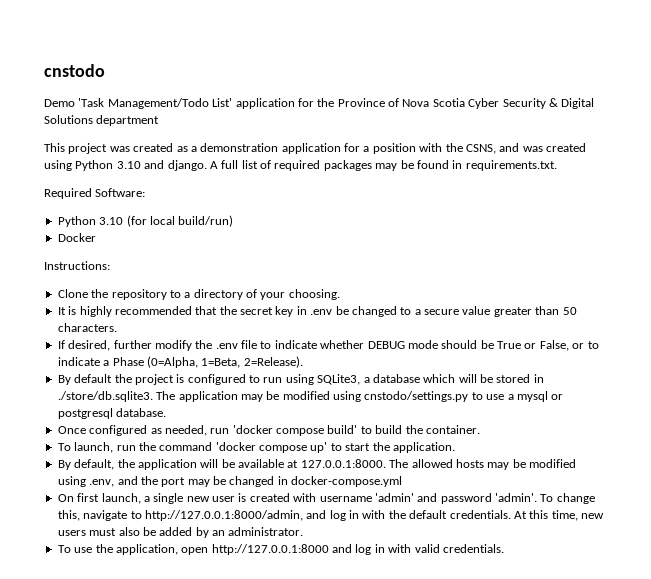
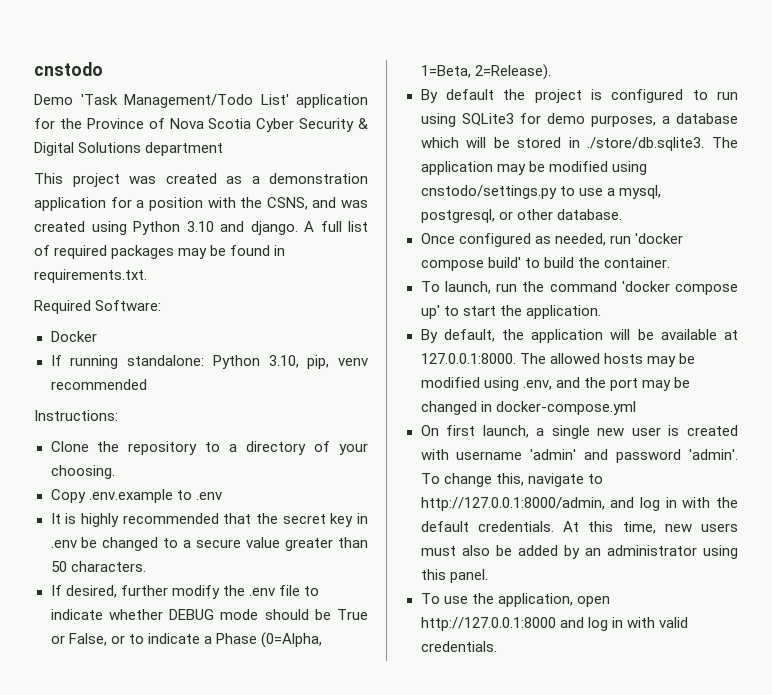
[57,215,234,227] [57,233,96,242] Python 3.10 (for local build/run) // Docker -> [50,331,97,342] [50,355,368,369] [50,379,147,390] Docker // If running standalone: Python 3.10, pip, venv recommended
(340, 294) none -> [50,489,222,503] // Copy .env.example to .env
[317,374,361,385] SQLite3, -> [461,113,656,127] SQLite3 for demo purposes,
[516,391,564,402] [57,408,113,419] mysql or postgresql -> [618,185,661,199] [420,209,553,223] mysql, postgresql, or other
[228,527,304,536] administrator. -> [606,545,738,559] [420,569,488,583] administrator using this panel.

